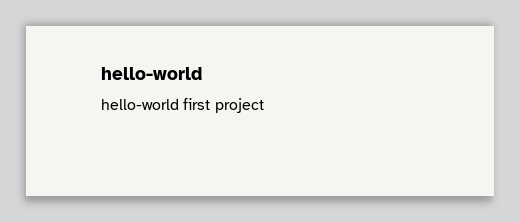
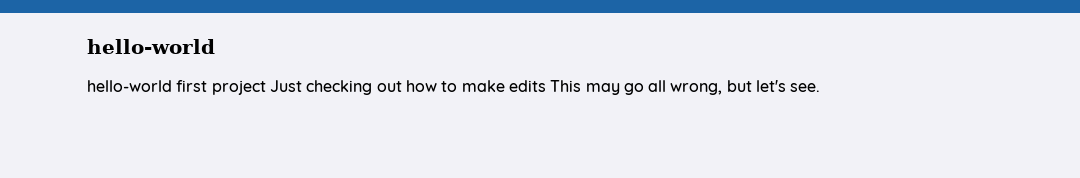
(264, 105) none -> [269,80,821,95] Just checking out how to make edits This may go all wrong, but let's see.

